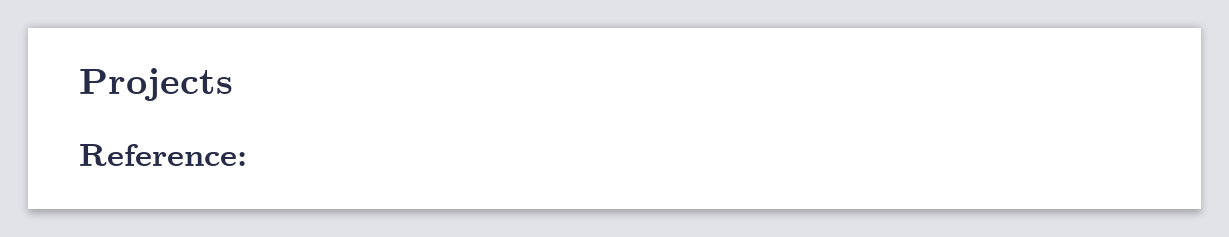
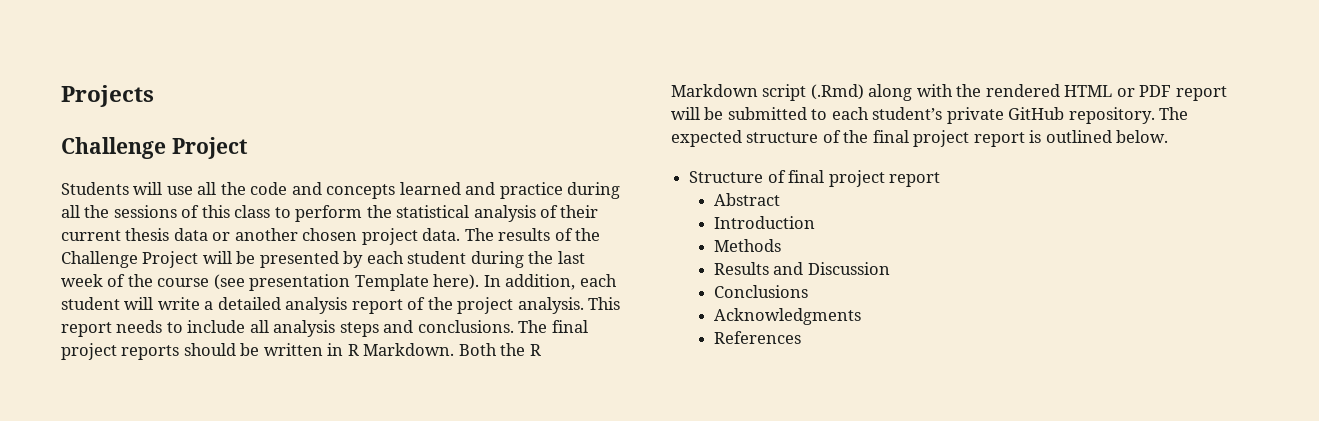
[79,144,247,166] Reference: -> [61,137,248,159] [61,182,621,199] [61,205,599,222] [61,228,601,245] [61,251,585,268] [61,274,617,291] [61,297,621,314] [61,320,588,337] [61,343,541,360] [671,84,1227,101] [671,107,1189,124] [671,130,1169,147] [689,170,940,187] [713,193,780,206] [713,216,815,229] [713,239,781,252] [713,262,890,275] [713,285,808,298] [713,308,861,325] [713,331,801,344] Challenge Project // Students will use all the code and concepts learned and practice during all the sessions of this class to perform the statistical analysis of their current thesis data or another chosen project data. The results of the Challenge Project will be presented by each student during the last week of the course (see presentation Template here). In addition, each student will write a detailed analysis report of the project analysis. This report needs to include all analysis steps and conclusions. The final project reports should be written in R Markdown. Both the R Markdown script (.Rmd) along with the rendered HTML or PDF report will be submitted to each student’s private GitHub repository. The expected structure of the final project report is outlined below. // Structure of final project report // Abstract // Introduction // Methods // Results and Discussion // Conclusions // Acknowledgments // References

